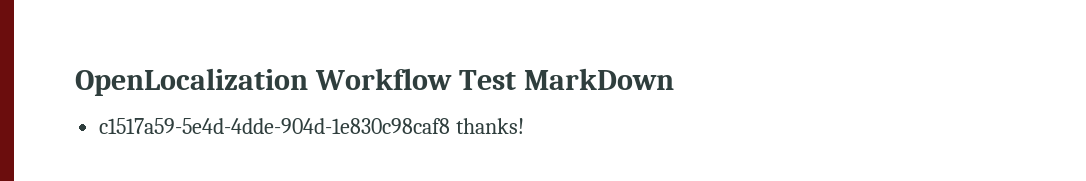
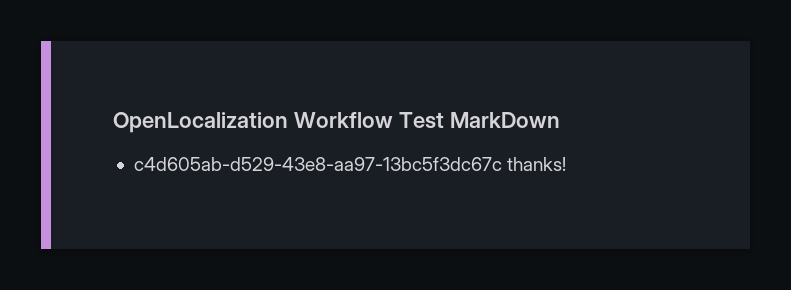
[99,118,451,134] c1517a59-5e4d-4dde-904d-1e830c98caf8 -> [133,157,502,171] c4d605ab-d529-43e8-aa97-13bc5f3dc67c

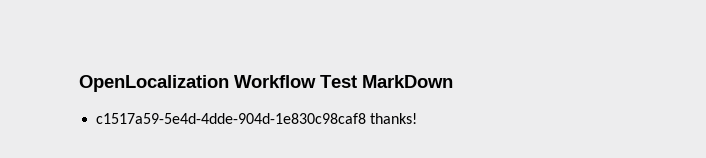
[133,157,502,171] c4d605ab-d529-43e8-aa97-13bc5f3dc67c -> [96,113,367,124] c1517a59-5e4d-4dde-904d-1e830c98caf8

